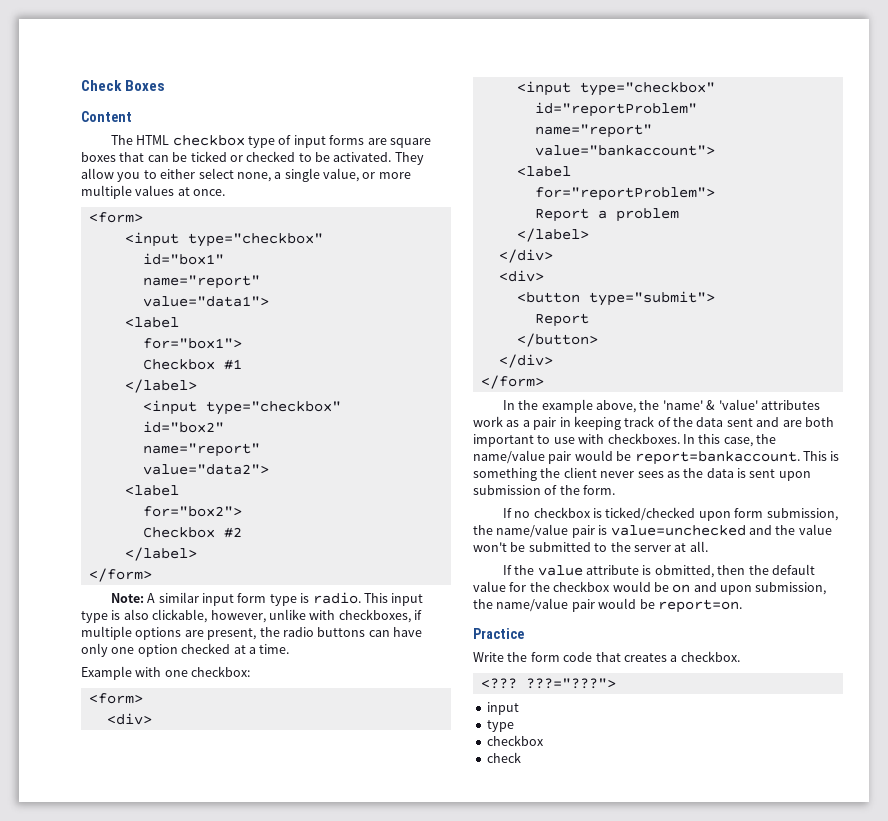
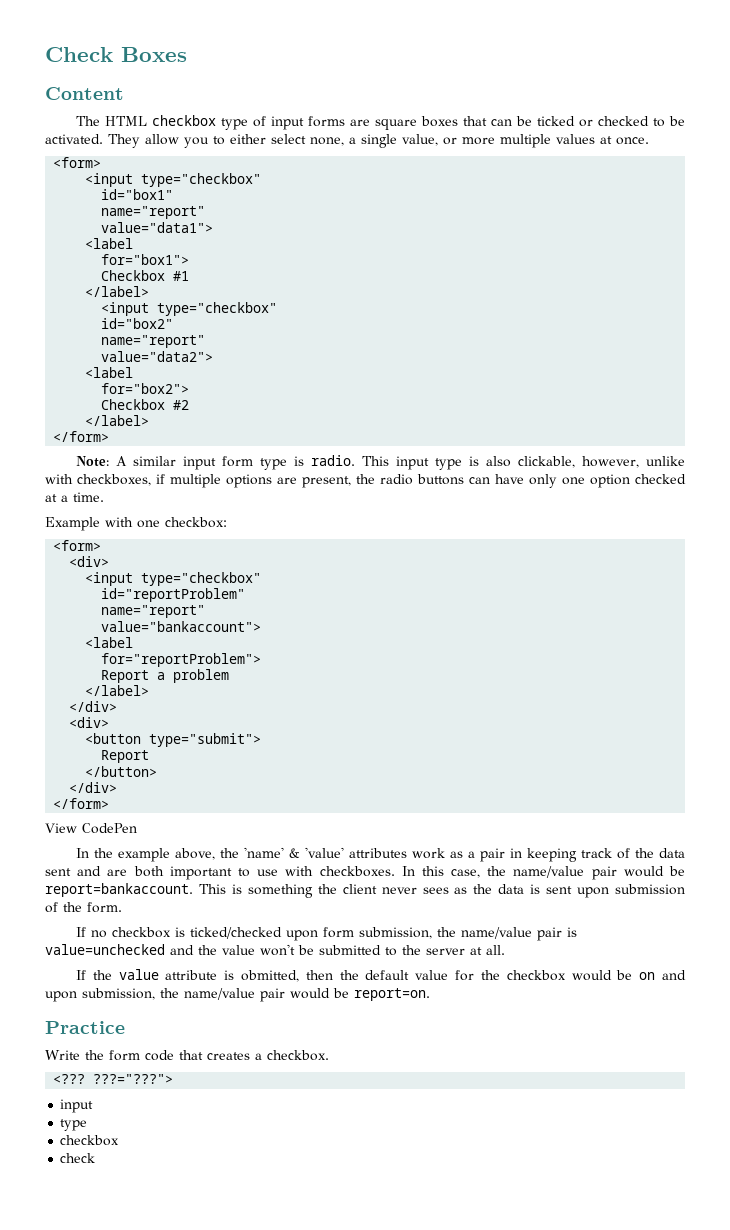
(544, 382) none -> [45,823,137,834] // View CodePen

